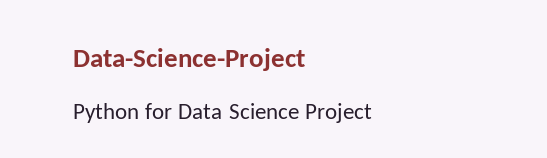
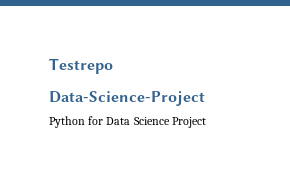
(73, 59) none -> [49,58,113,74] Testrepo //

